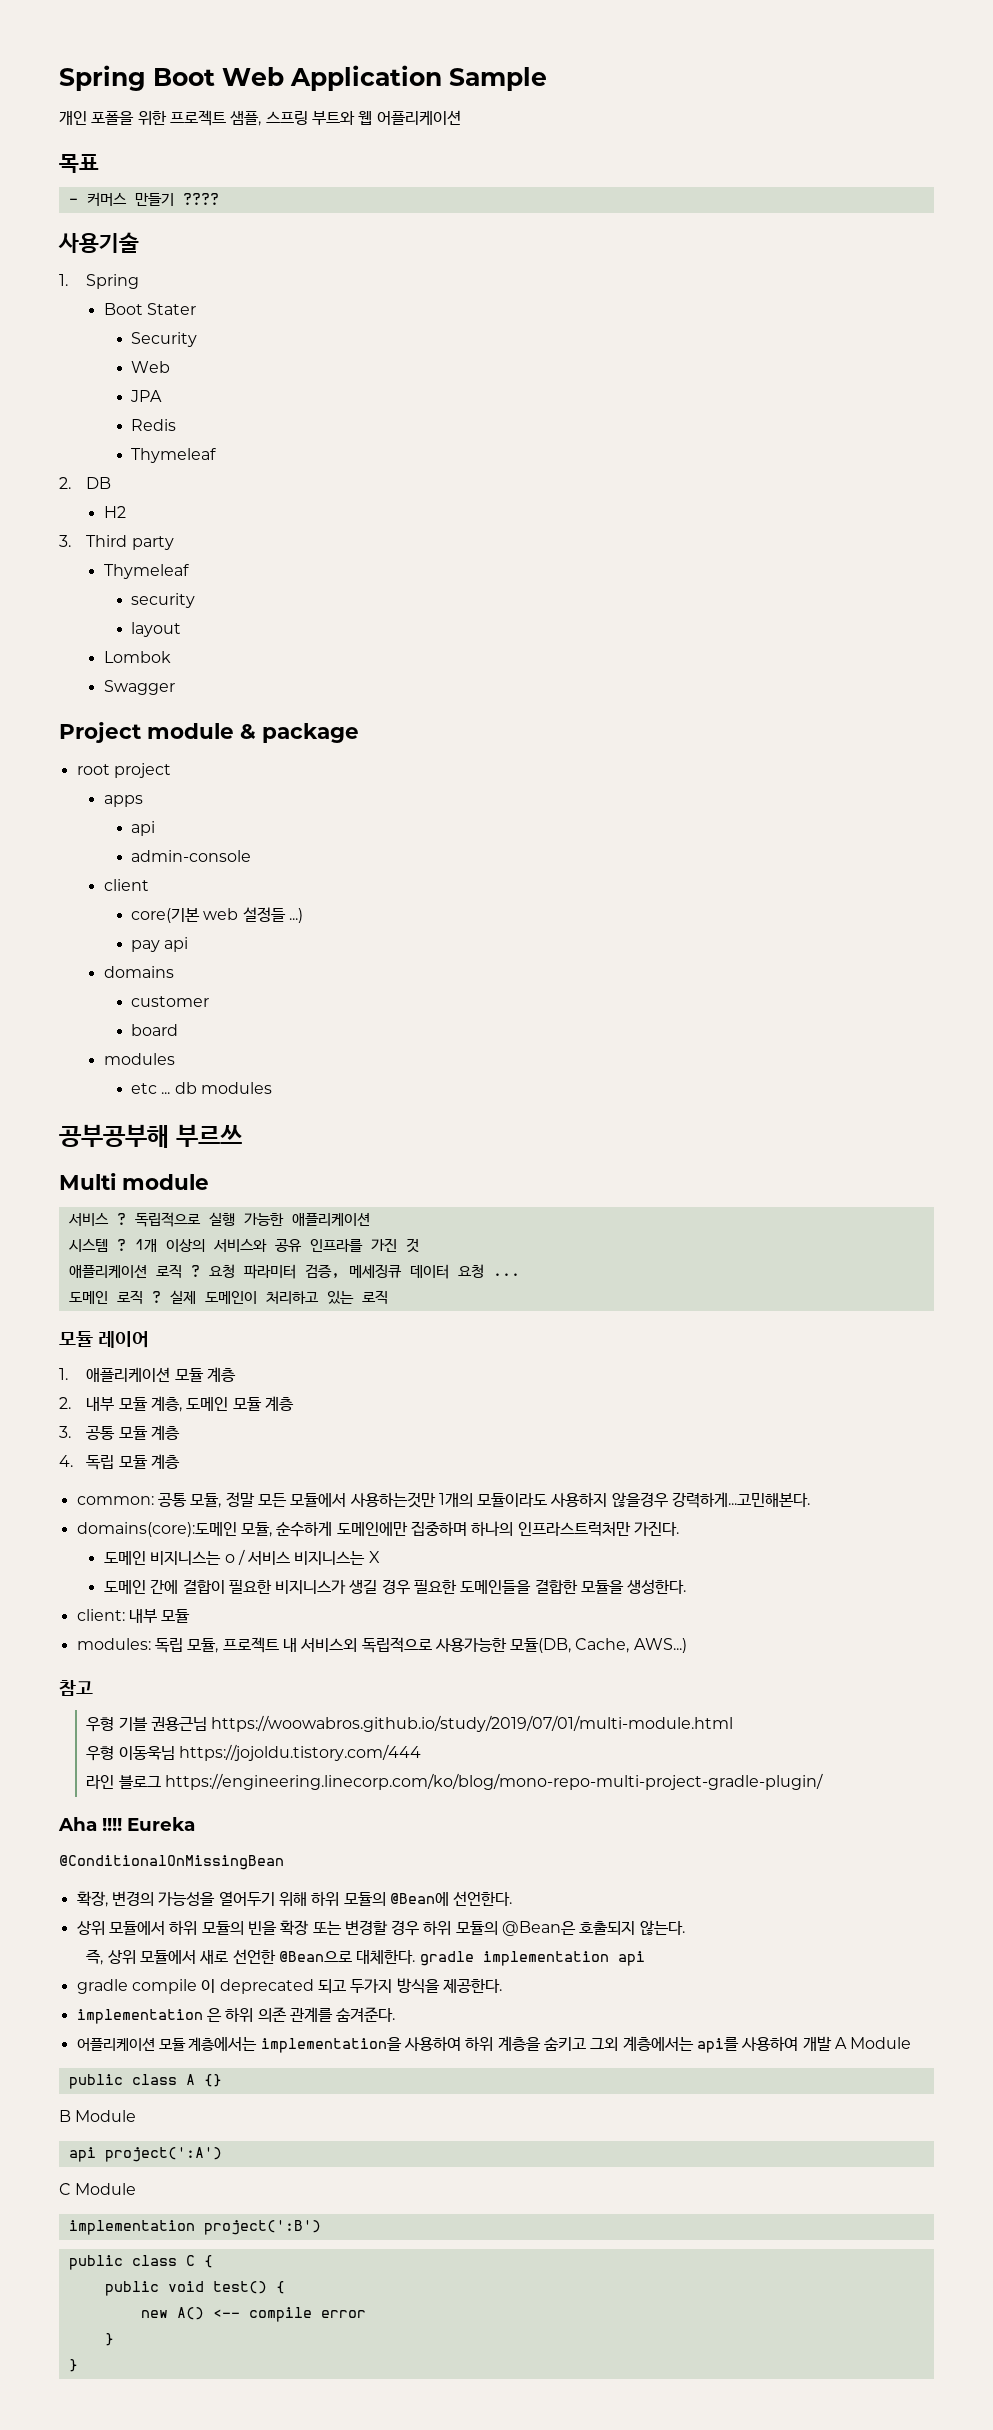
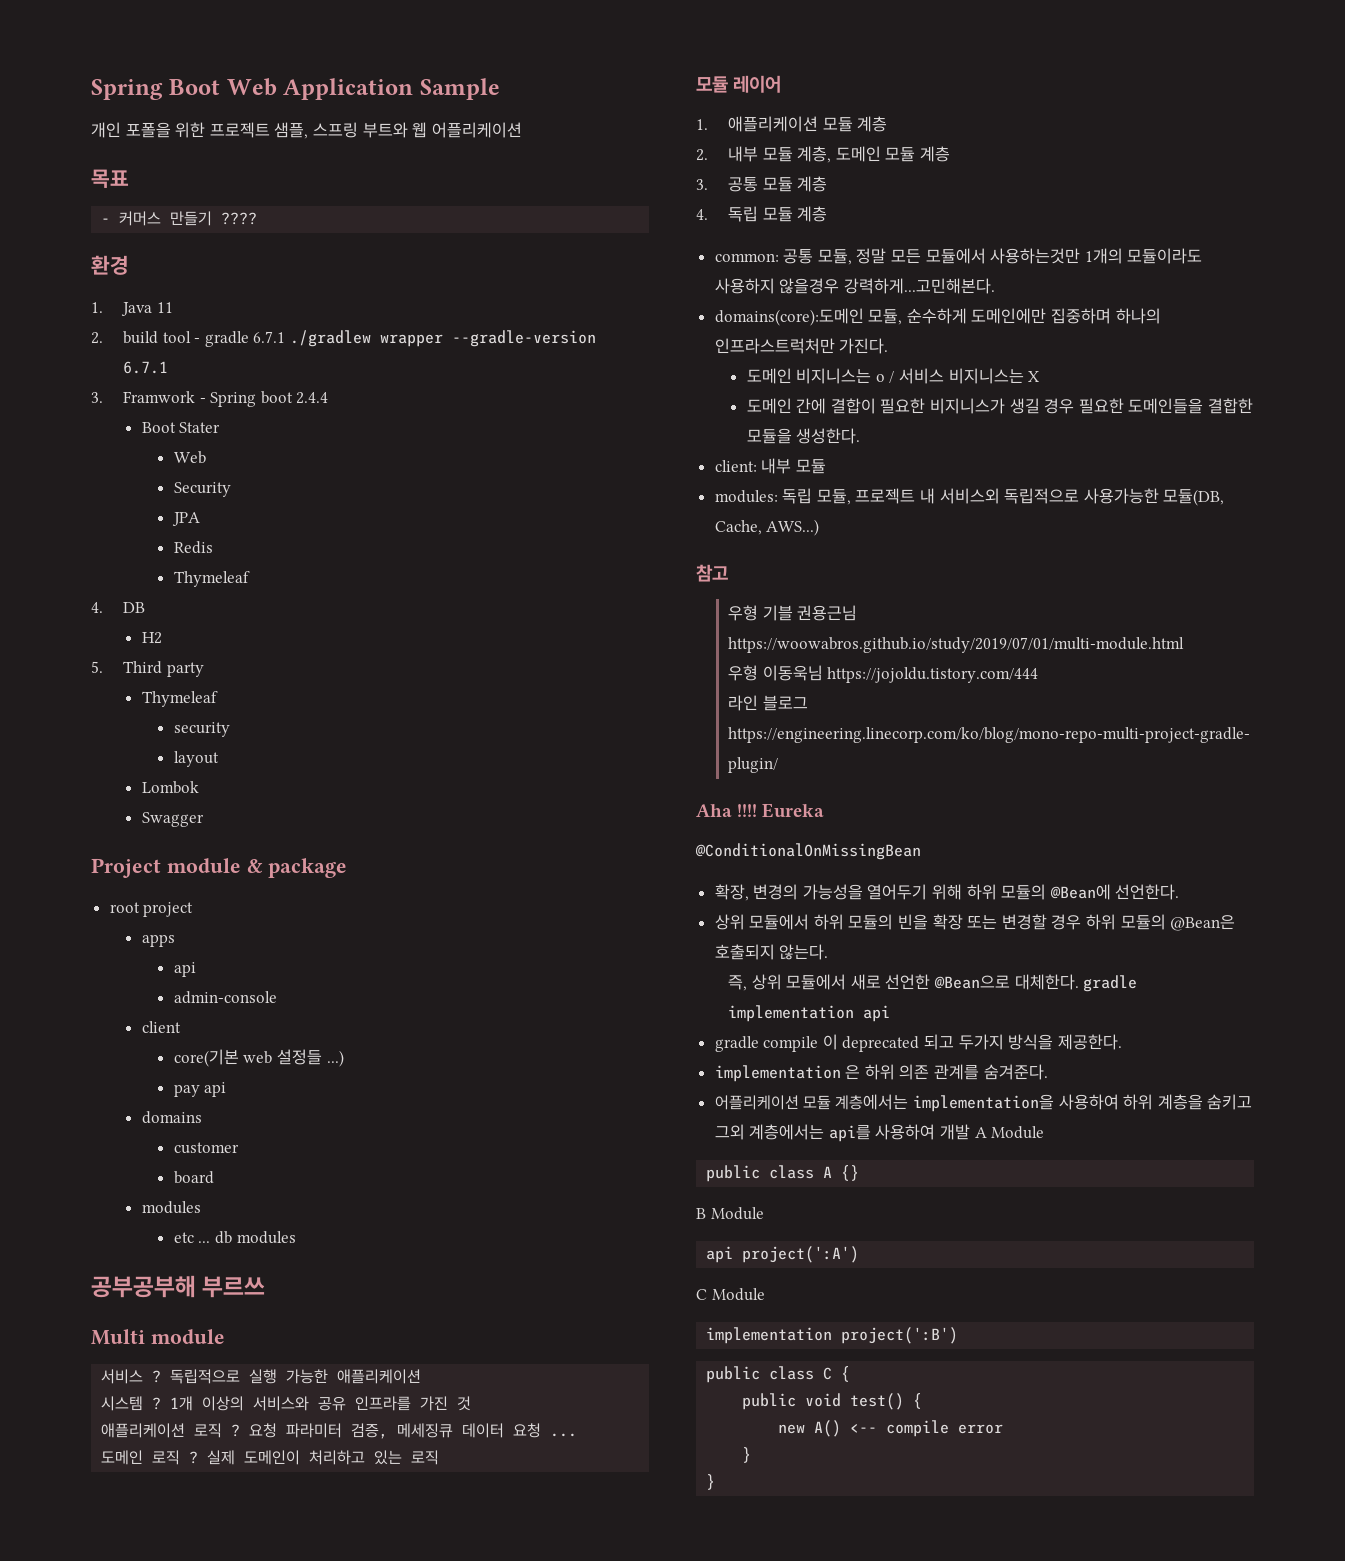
[58,232,139,253] [59,274,140,289] 사용기술 // 1. Spring -> [91,255,129,275] [91,302,173,316] [91,330,596,347] [123,361,169,374] [91,391,329,407] 환경 // 1. Java 11 // 2. build tool - gradle 6.7.1 ./gradlew wrapper --gradle-version 6.7.1 // 3. Framwork - Spring boot 2.4.4
(197, 309) none -> [173,451,206,464] // Web
[131,361,171,373] // Web -> (231, 489) none
[59,477,71,489] 2. -> [91,602,103,613] 4.
[59,535,71,547] 3. -> [91,661,103,673] 5.

